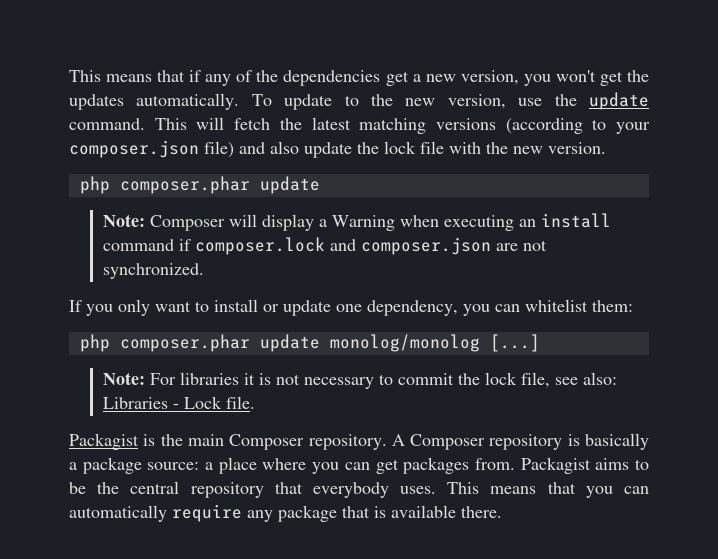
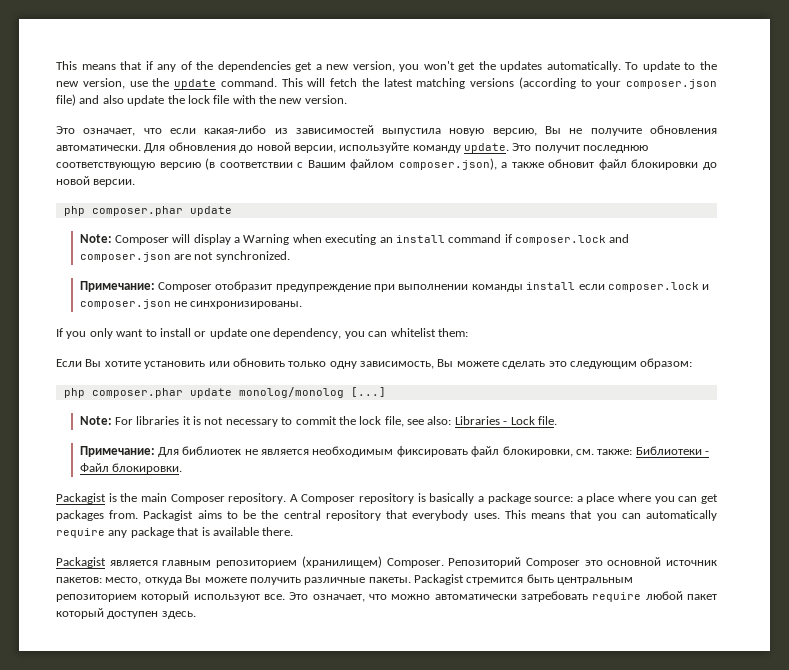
(606, 148) none -> [56,125,717,136] [56,142,649,153] [56,158,718,170] [56,176,136,187] // Это означает, что если какая-либо из зависимостей выпустила новую версию, Вы не получите обновления автоматически. Для обновления до новой версии, используйте команду update. Это получит последнюю соответствующую версию (в соответствии с Вашим файлом composer.json), а также обновит файл блокировки до новой версии.
(204, 271) none -> [79,281,710,292] [79,299,303,309] // Примечание: Composer отобразит предупреждение при выполнении команды install если composer.lock и composer.json не синхронизированы.
(633, 306) none -> [56,358,693,369] // Если Вы хотите установить или обновить только одну зависимость, Вы можете сделать это следующим образом:
(255, 402) none -> [79,446,710,457] [79,463,182,474] // Примечание: Для библиотек не является необходимым фиксировать файл блокировки, см. также: Библиотеки - Файл блокировки.
(502, 512) none -> [56,556,717,568] [56,574,634,585] [56,591,718,602] [56,608,196,619] // Packagist является главным репозиторием (хранилищем) Composer. Репозиторий Composer это основной источник пакетов: место, откуда Вы можете получить различные пакеты. Packagist стремится быть центральным репозиторием который используют все. Это означает, что можно автоматически затребовать require любой пакет который доступен здесь.

